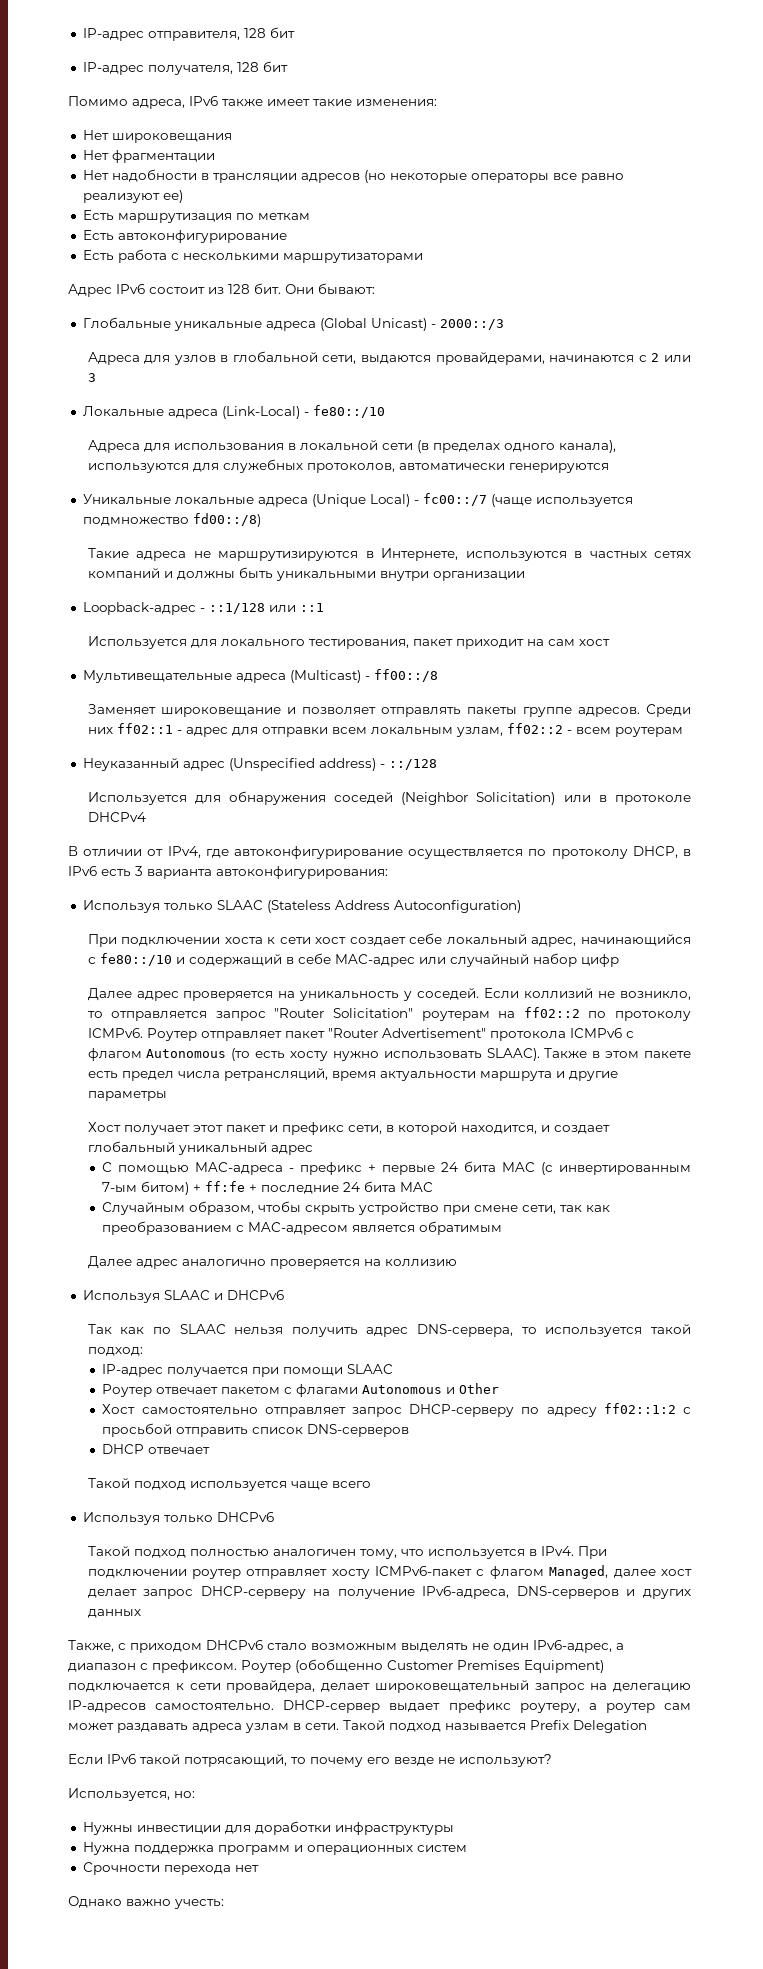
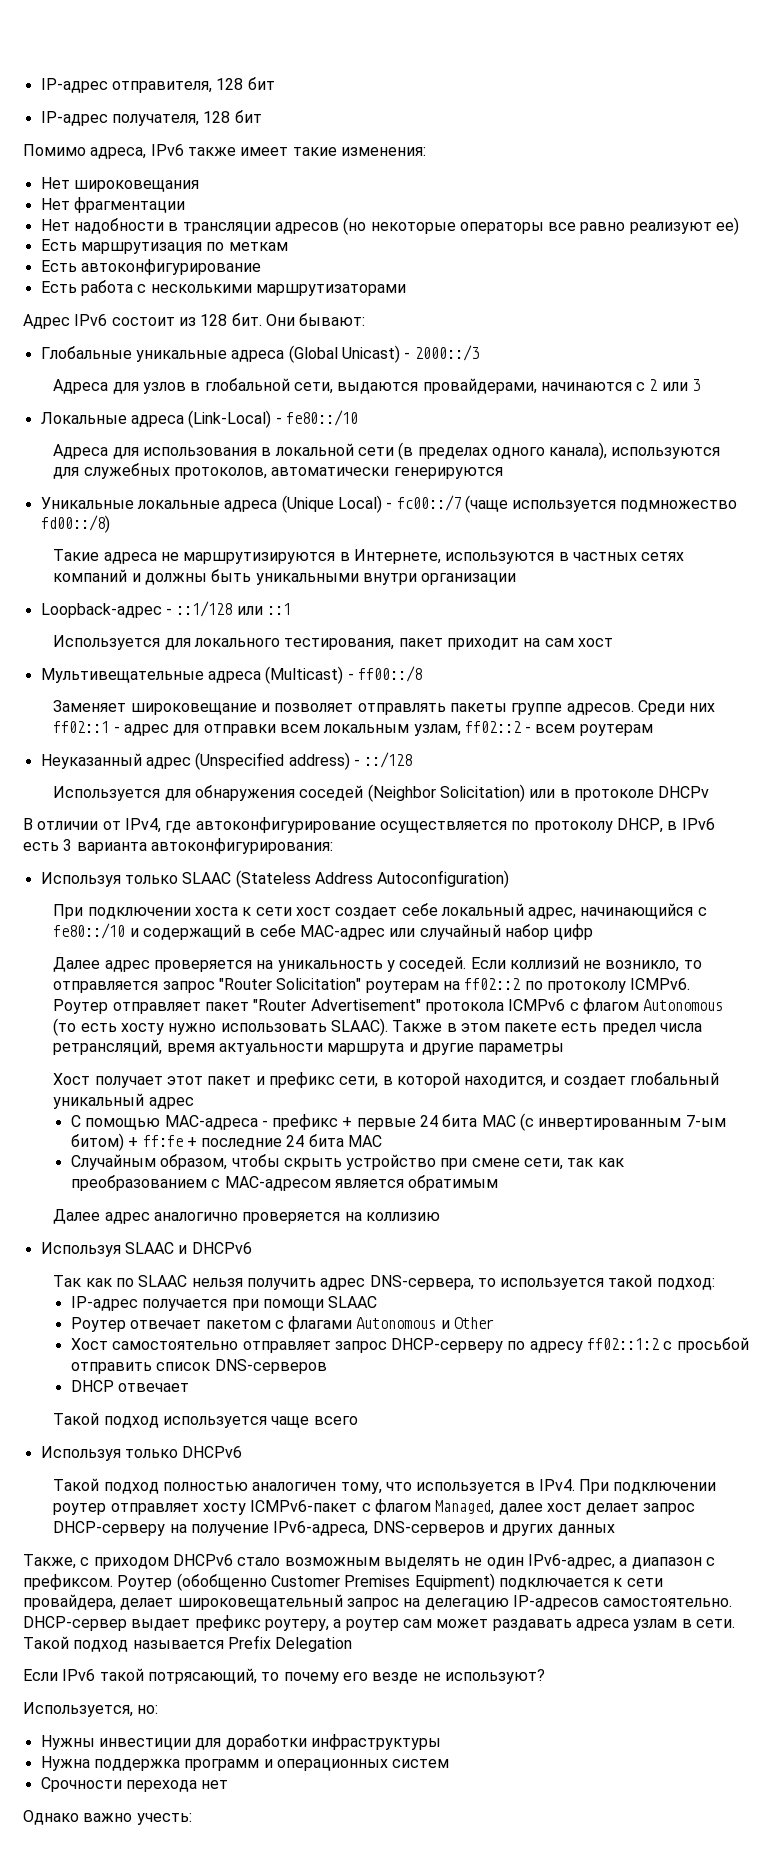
[87,812,146,822] DHCPv4 -> [658,786,710,798] DHCPv

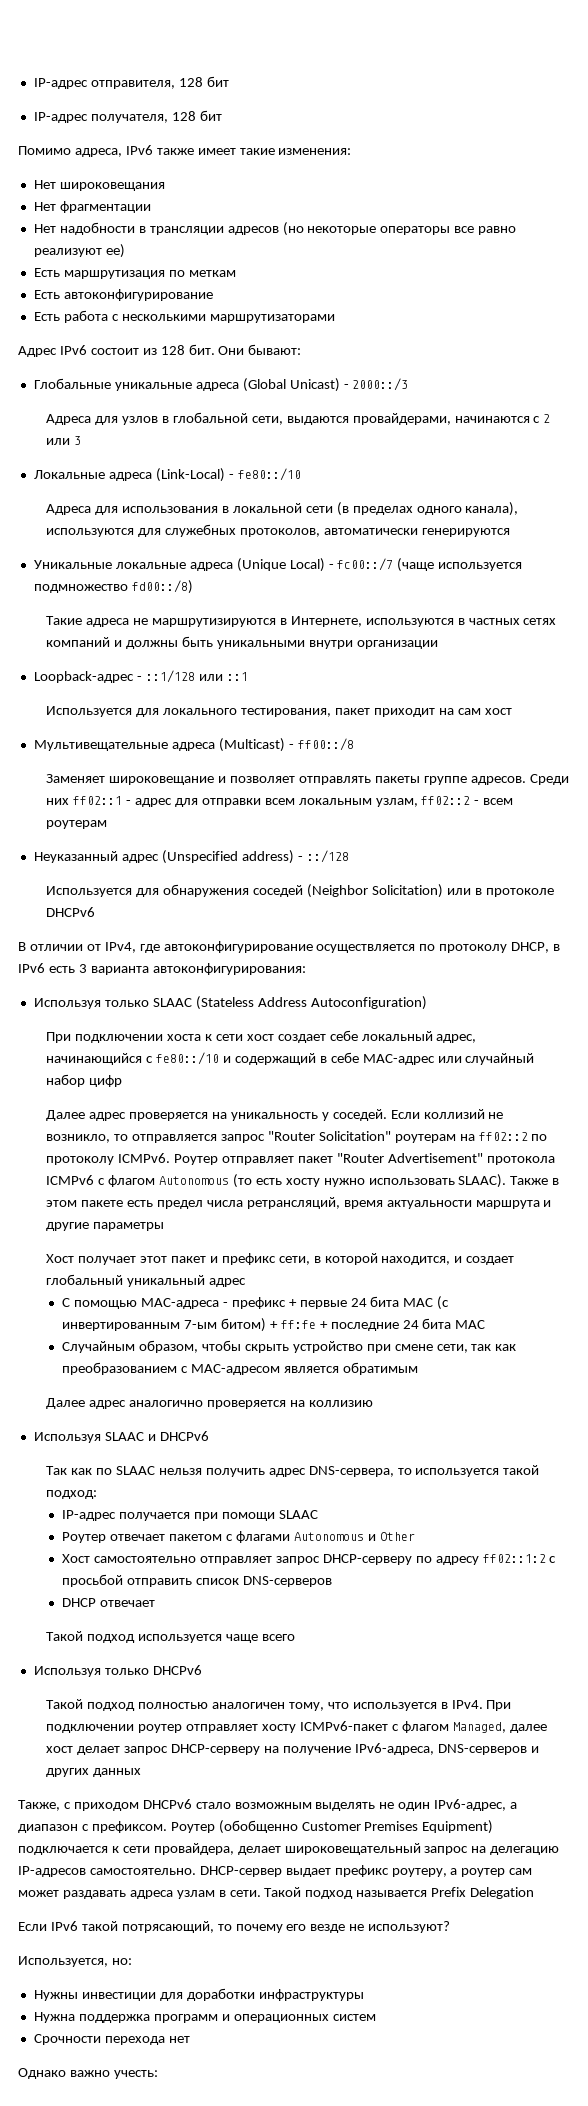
[658,786,710,798] DHCPv -> [46,907,96,917] DHCPv6

